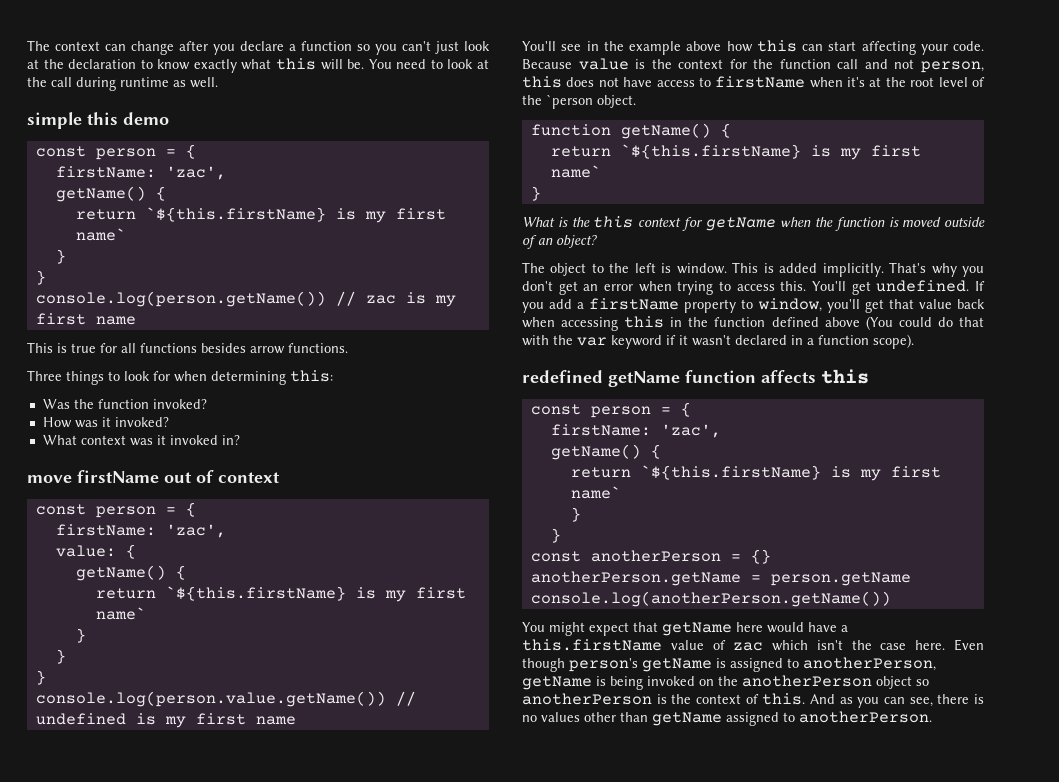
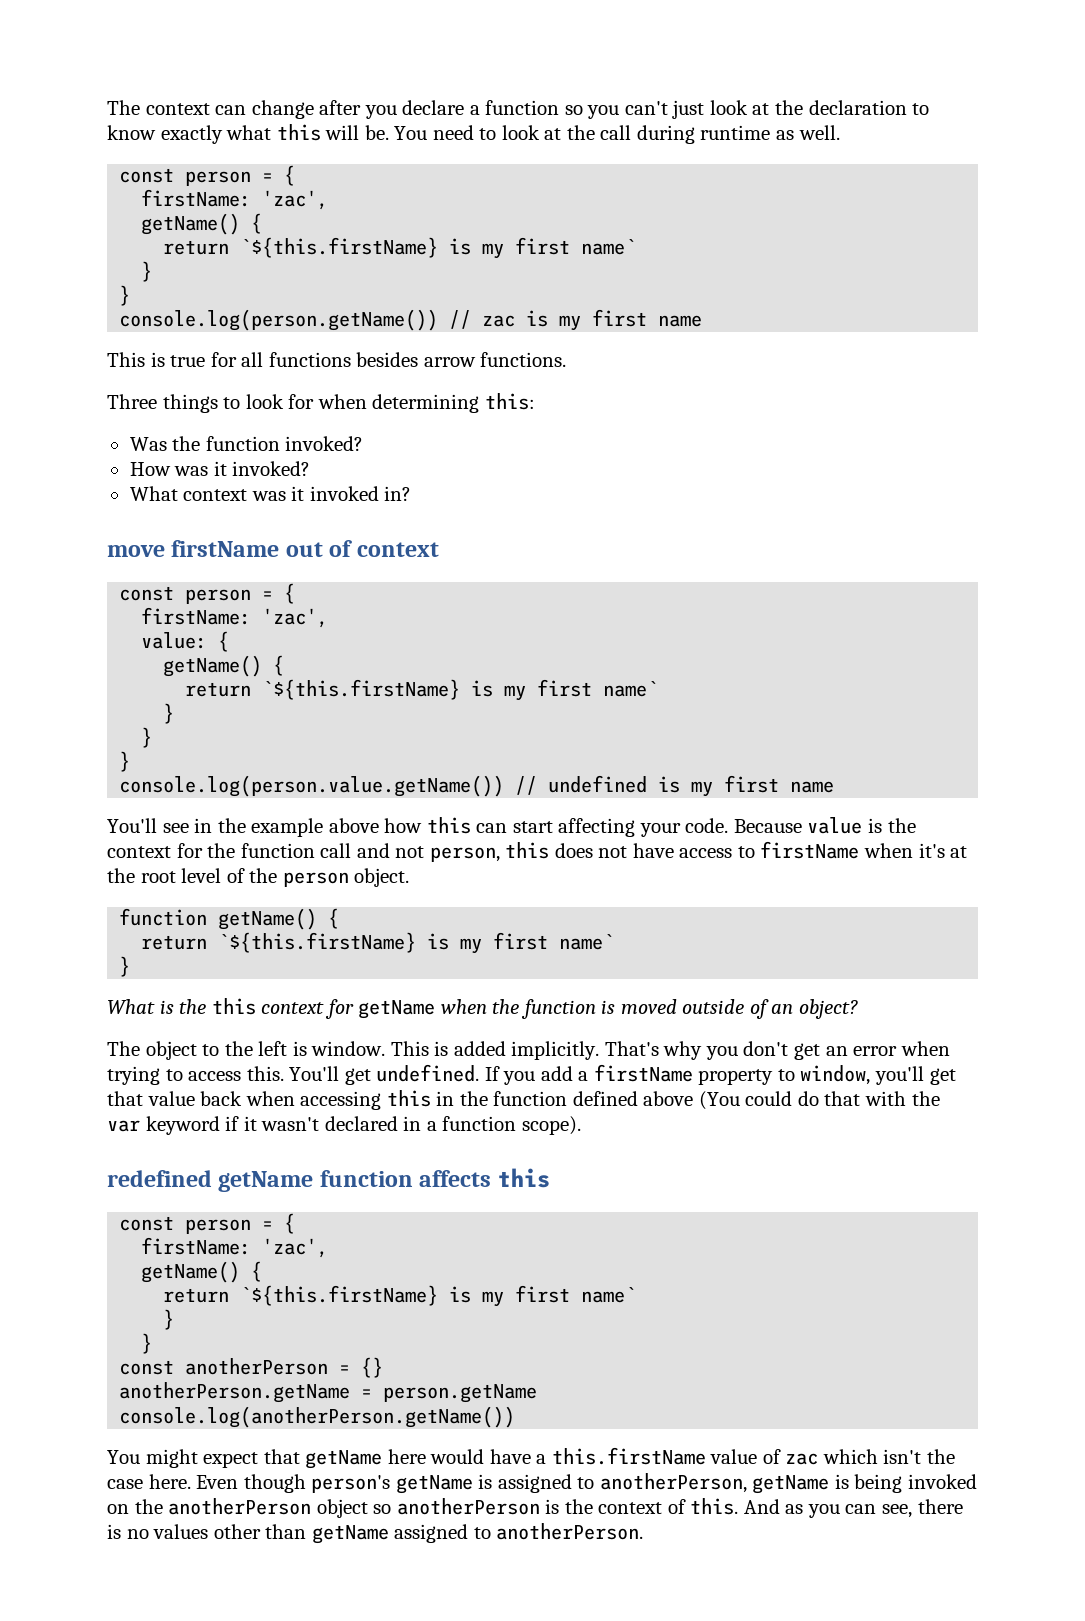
[27,112,169,129] // simple this demo -> (840, 132) none
[546,94,593,109] `person -> [282,872,349,887] person

